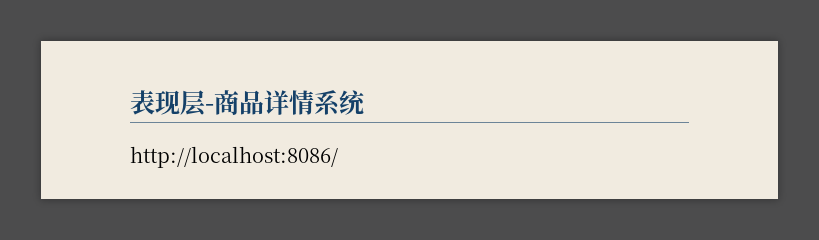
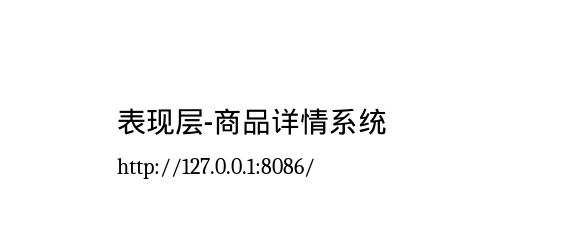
[130,146,338,168] http://localhost:8086/ -> [117,158,315,179] http://127.0.0.1:8086/

